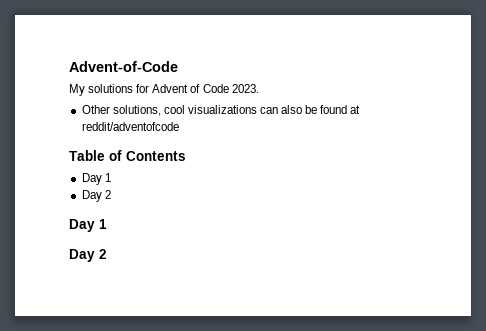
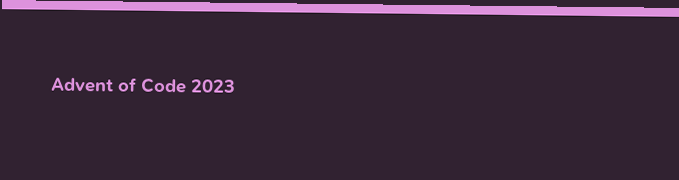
[69,61,178,72] [69,84,259,96] [81,105,361,116] [81,122,179,131] [69,150,186,161] [81,173,111,185] [81,190,111,202] [69,219,107,232] [69,249,107,262] Advent-of-Code // My solutions for Advent of Code 2023. // Other solutions, cool visualizations can also be found at reddit/adventofcode // Table of Contents // Day 1 // Day 2 // Day 1 // Day 2 -> [50,77,236,94] Advent of Code 2023

